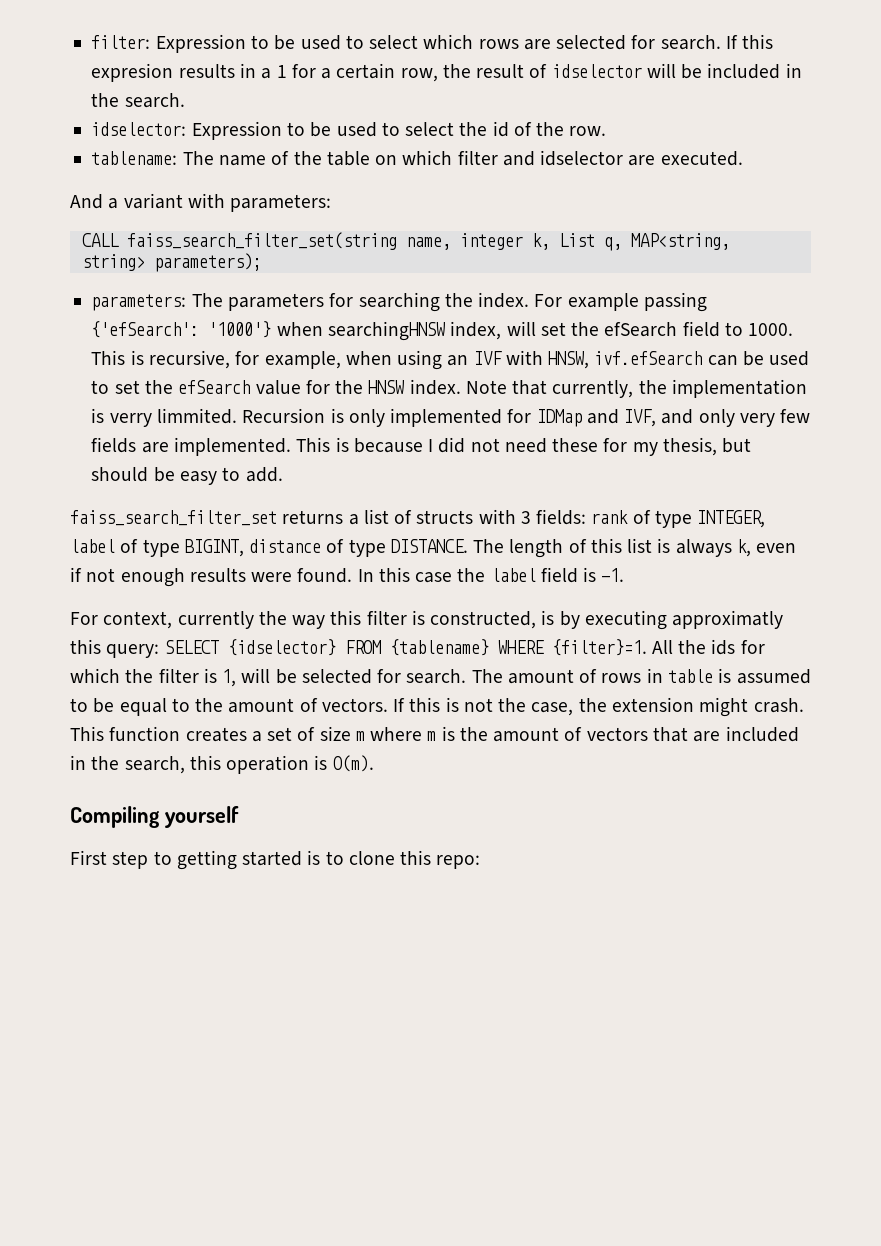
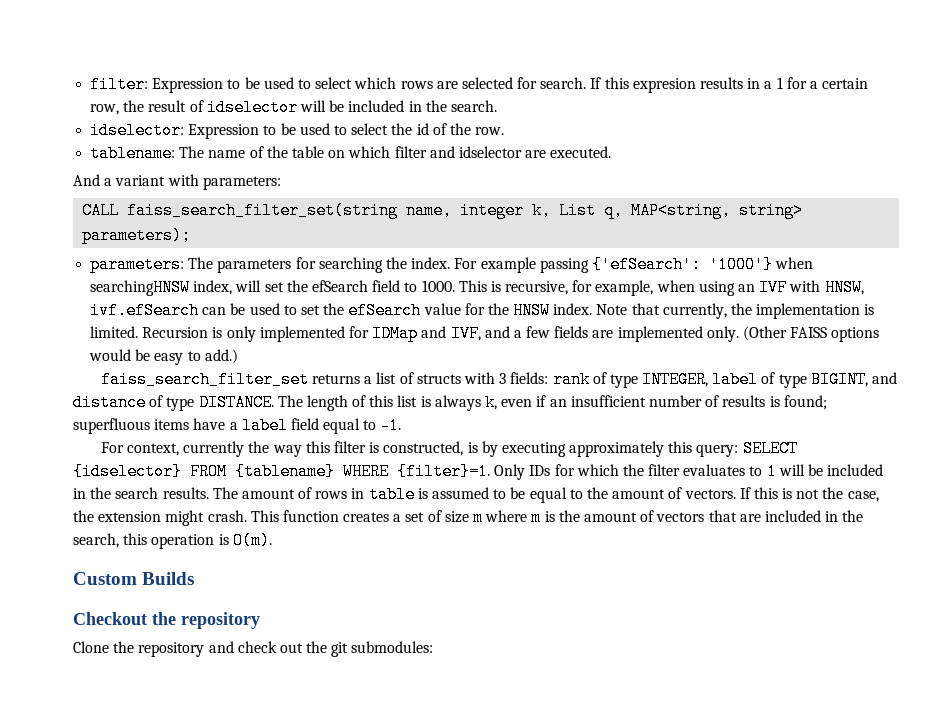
[109,408,237,427] verry limmited. -> [90,326,139,338] limited.
[698,409,775,427] only very -> [513,330,522,338] a
[173,437,752,456] [91,467,149,482] implemented. This is because I did not need these for my thesis, but should -> [617,326,880,342] [89,349,132,361] implemented only. (Other FAISS options would
[245,467,283,482] add. -> [204,349,238,364] add.)
(244, 548) none -> [871,372,897,384] and
[86,567,597,587] not enough results were found. In this case the label field is -> [549,395,827,410] [73,417,377,434] an insufficient number of results is found; superfluous items have a label field equal to
[672,610,784,629] approximatly -> [569,441,665,457] approximately
[651,639,736,655] All the ids -> [494,464,551,480] Only IDs
[203,668,467,687] is 1, will be selected for search. -> [683,463,884,480] [73,487,209,499] evaluates to 1 will be included in the search results.
[70,806,239,828] [70,850,481,870] Compiling yourself // First step to getting started is to clone this repo: -> [73,572,195,585] [73,612,260,629] [73,641,434,657] Custom Builds // Checkout the repository // Clone the repository and check out the git submodules:

